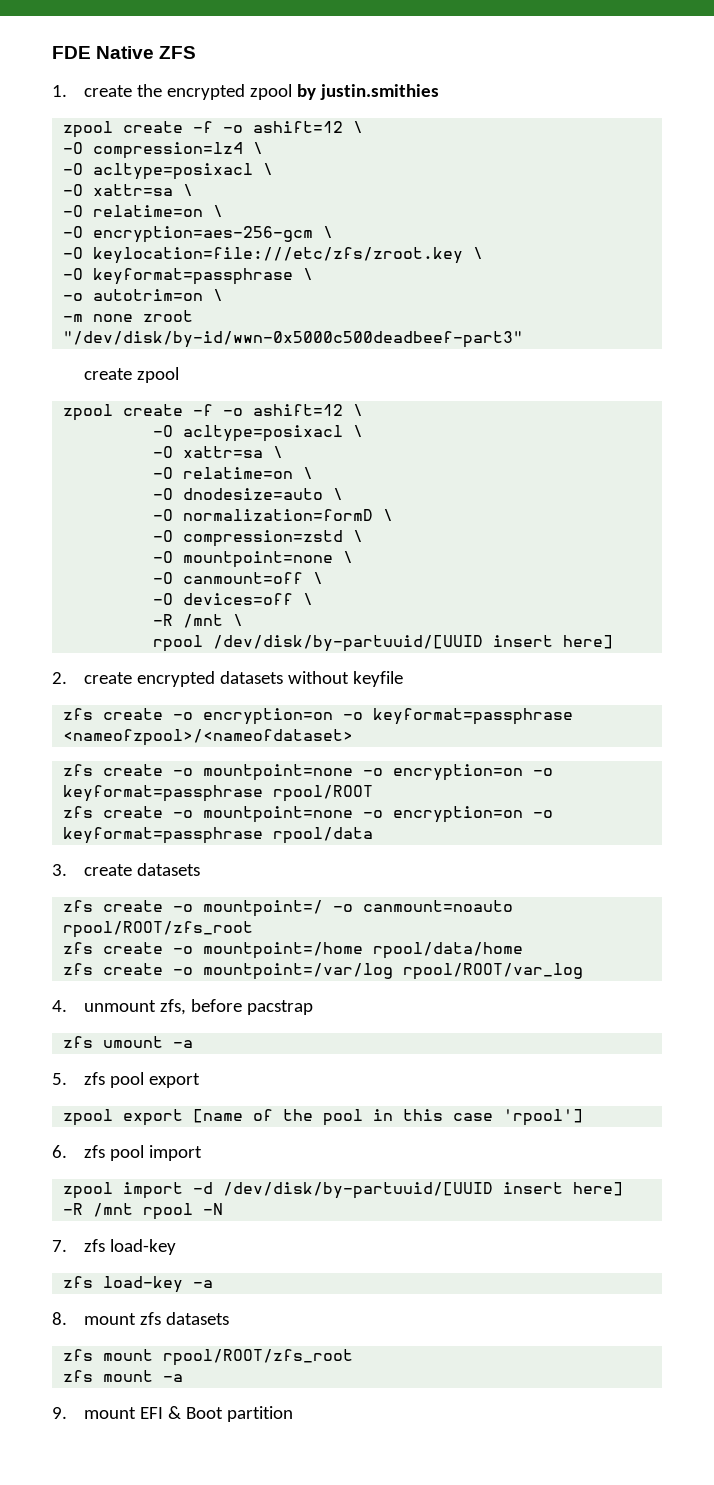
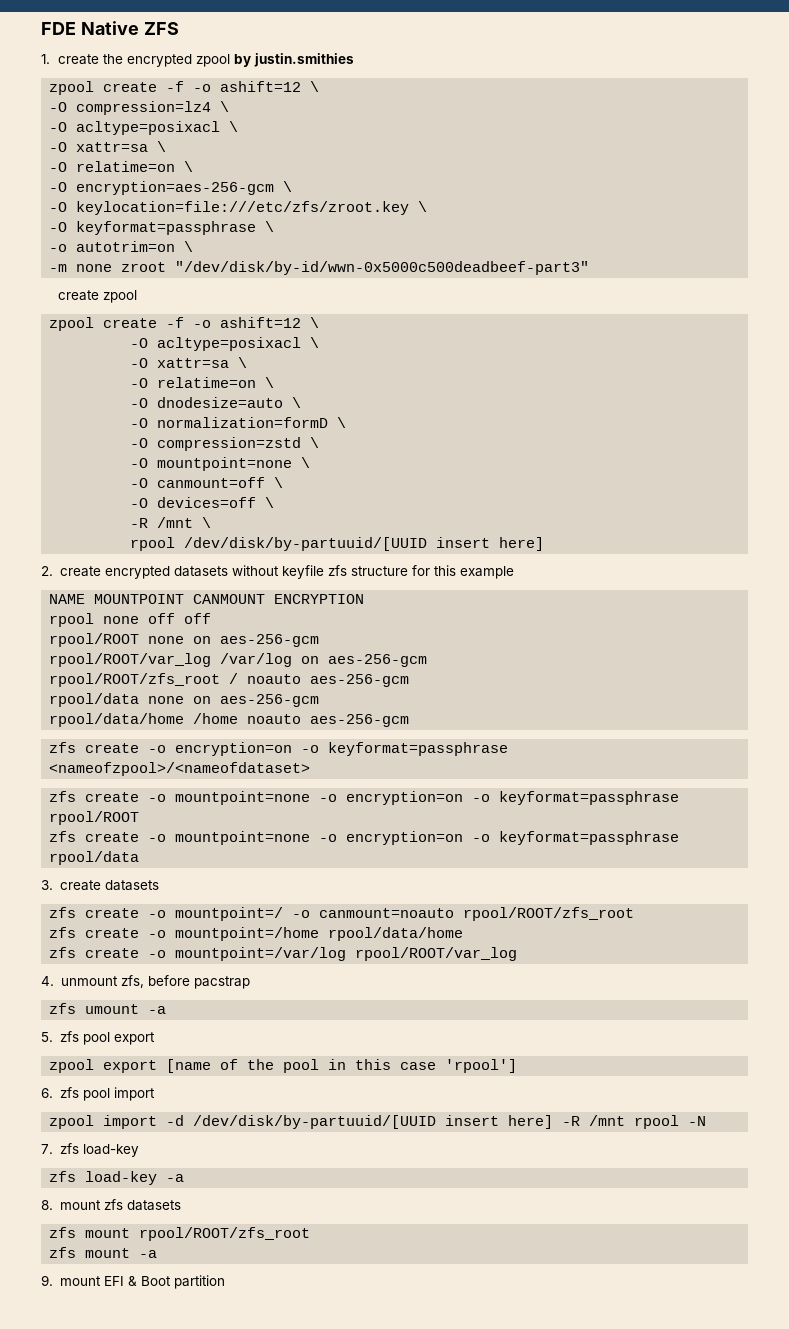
(403, 679) none -> [327,565,514,579] [49,594,365,604] [49,613,212,627] [49,633,320,647] [49,653,428,667] [49,673,410,687] [49,693,320,707] [49,713,410,727] zfs structure for this example // NAME MOUNTPOINT CANMOUNT ENCRYPTION // rpool none off off // rpool/ROOT none on aes-256-gcm // rpool/ROOT/var_log /var/log on aes-256-gcm // rpool/ROOT/zfs_root / noauto aes-256-gcm // rpool/data none on aes-256-gcm // rpool/data/home /home noauto aes-256-gcm

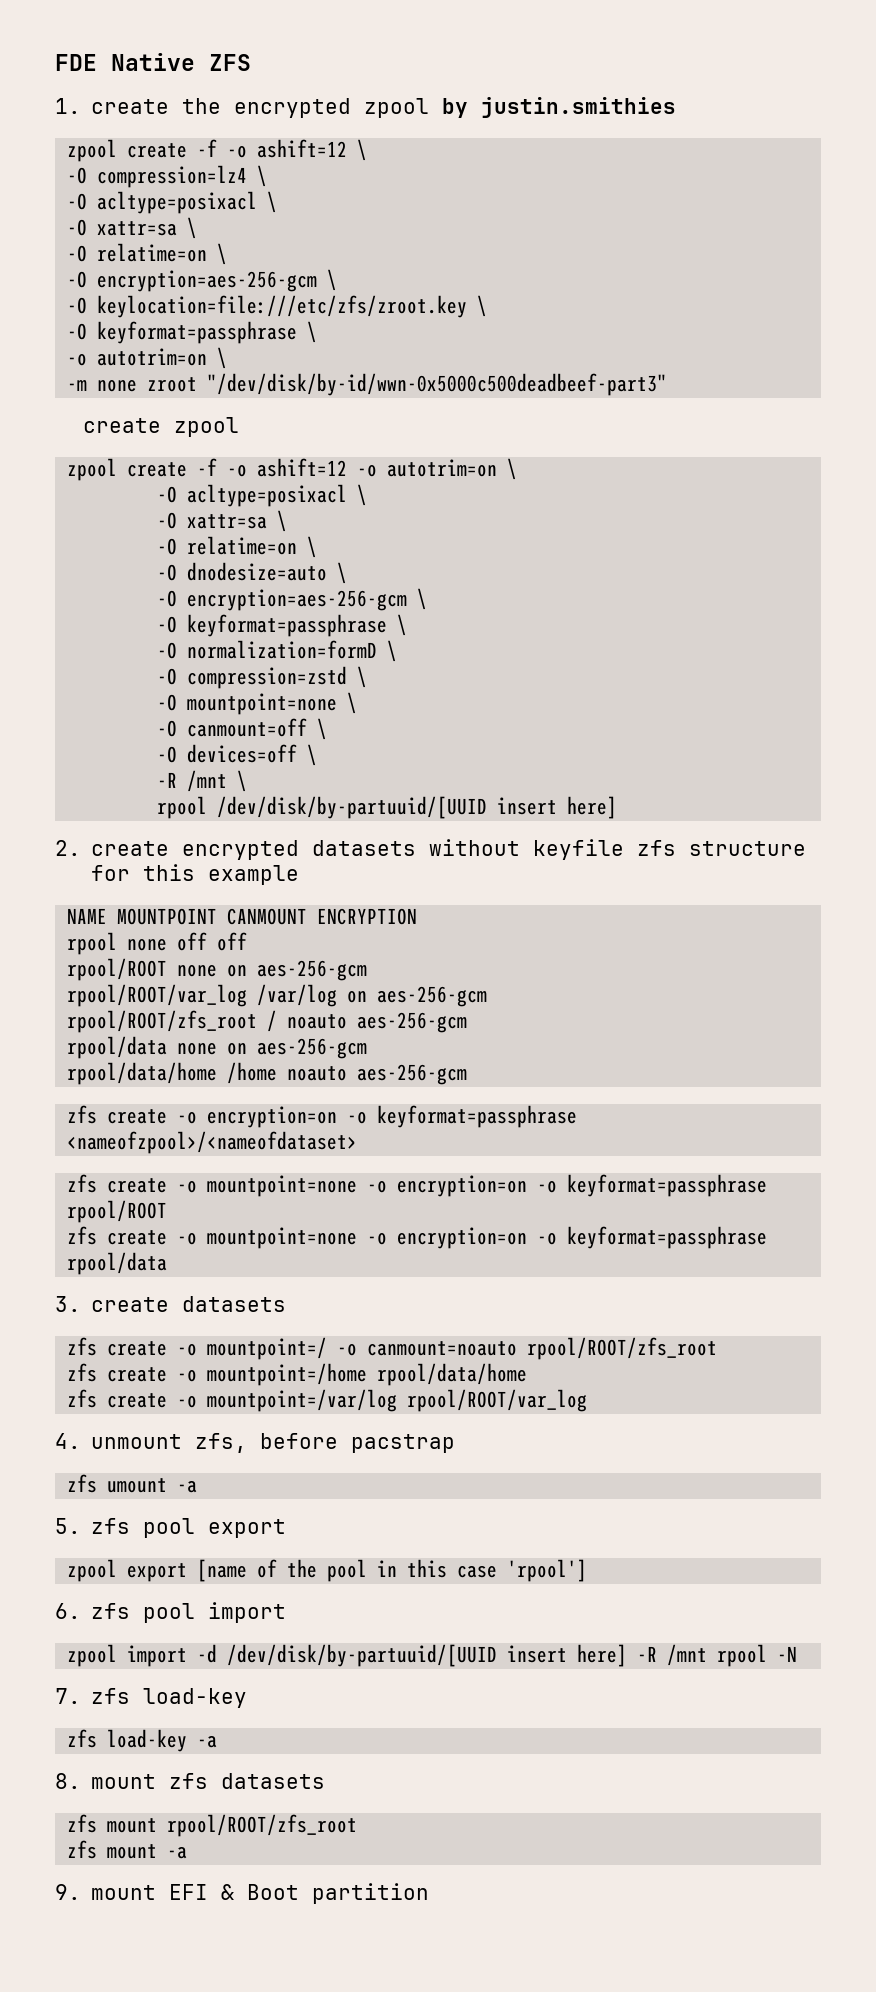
(302, 322) none -> [357,459,498,477] -o autotrim=on
(302, 402) none -> [157,588,428,611] [157,614,408,637] // -O encryption=aes-256-gcm \ // -O keyformat=passphrase \

